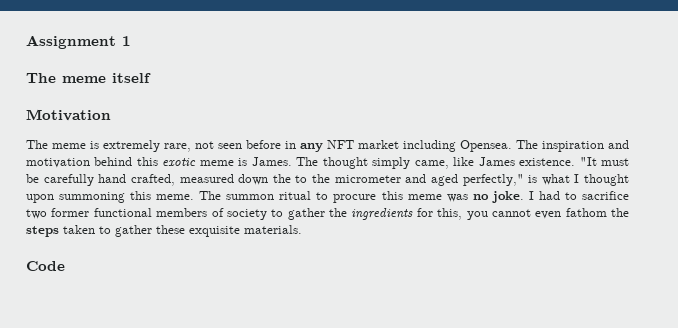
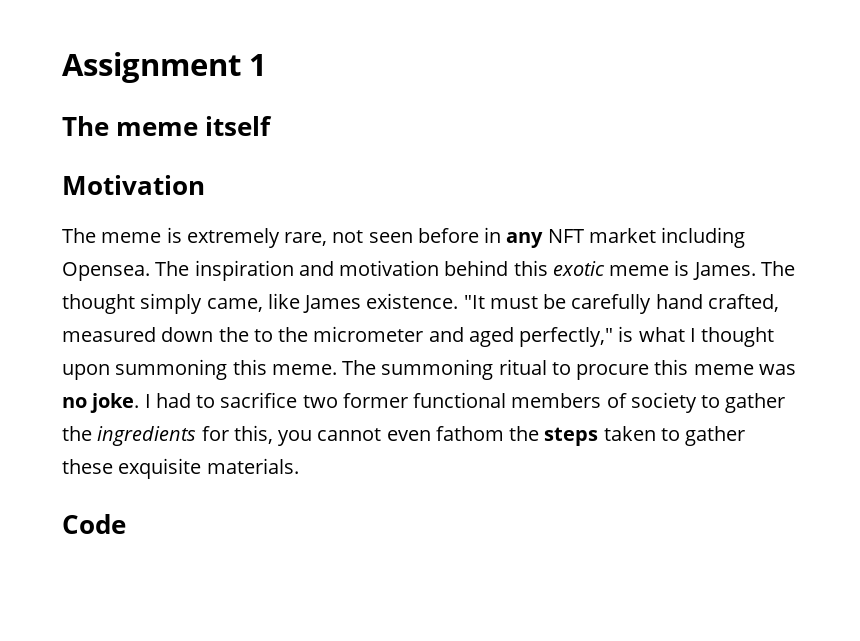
[226,194,275,200] summon -> [381,359,494,380] summoning

